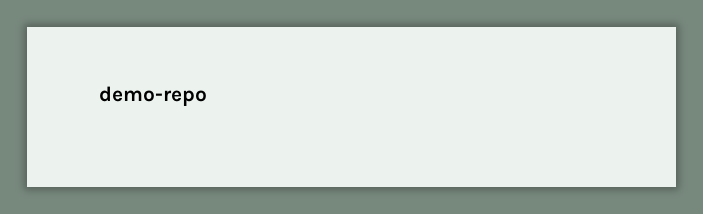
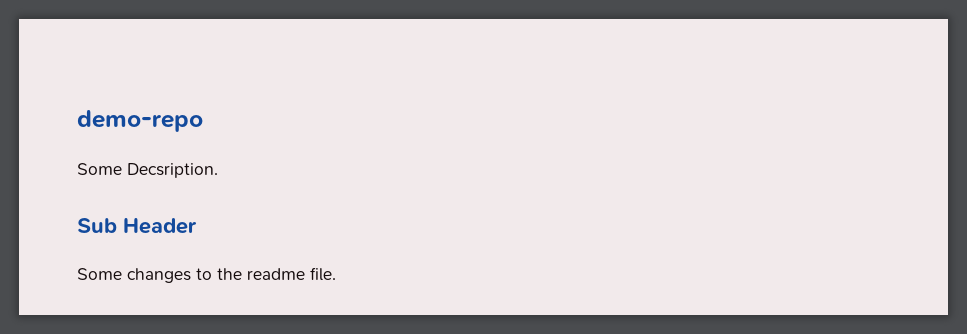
(207, 96) none -> [77,163,218,178] [77,218,197,234] [77,267,336,283] // Some Decsription. // Sub Header // Some changes to the readme file.

